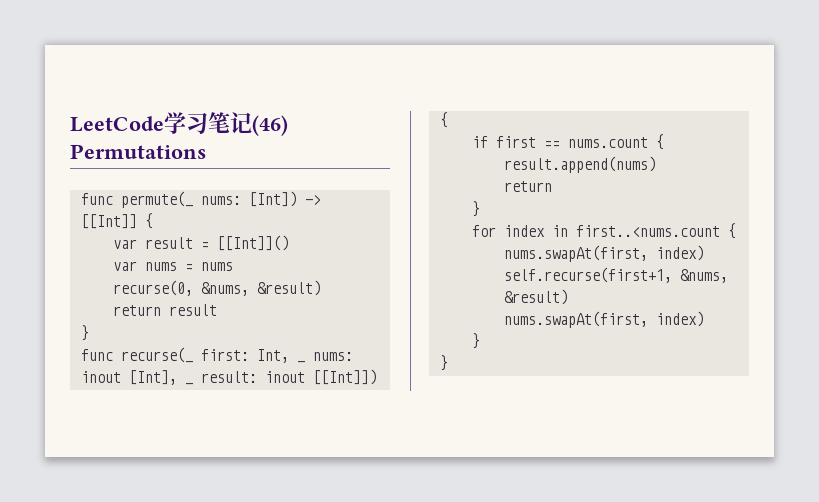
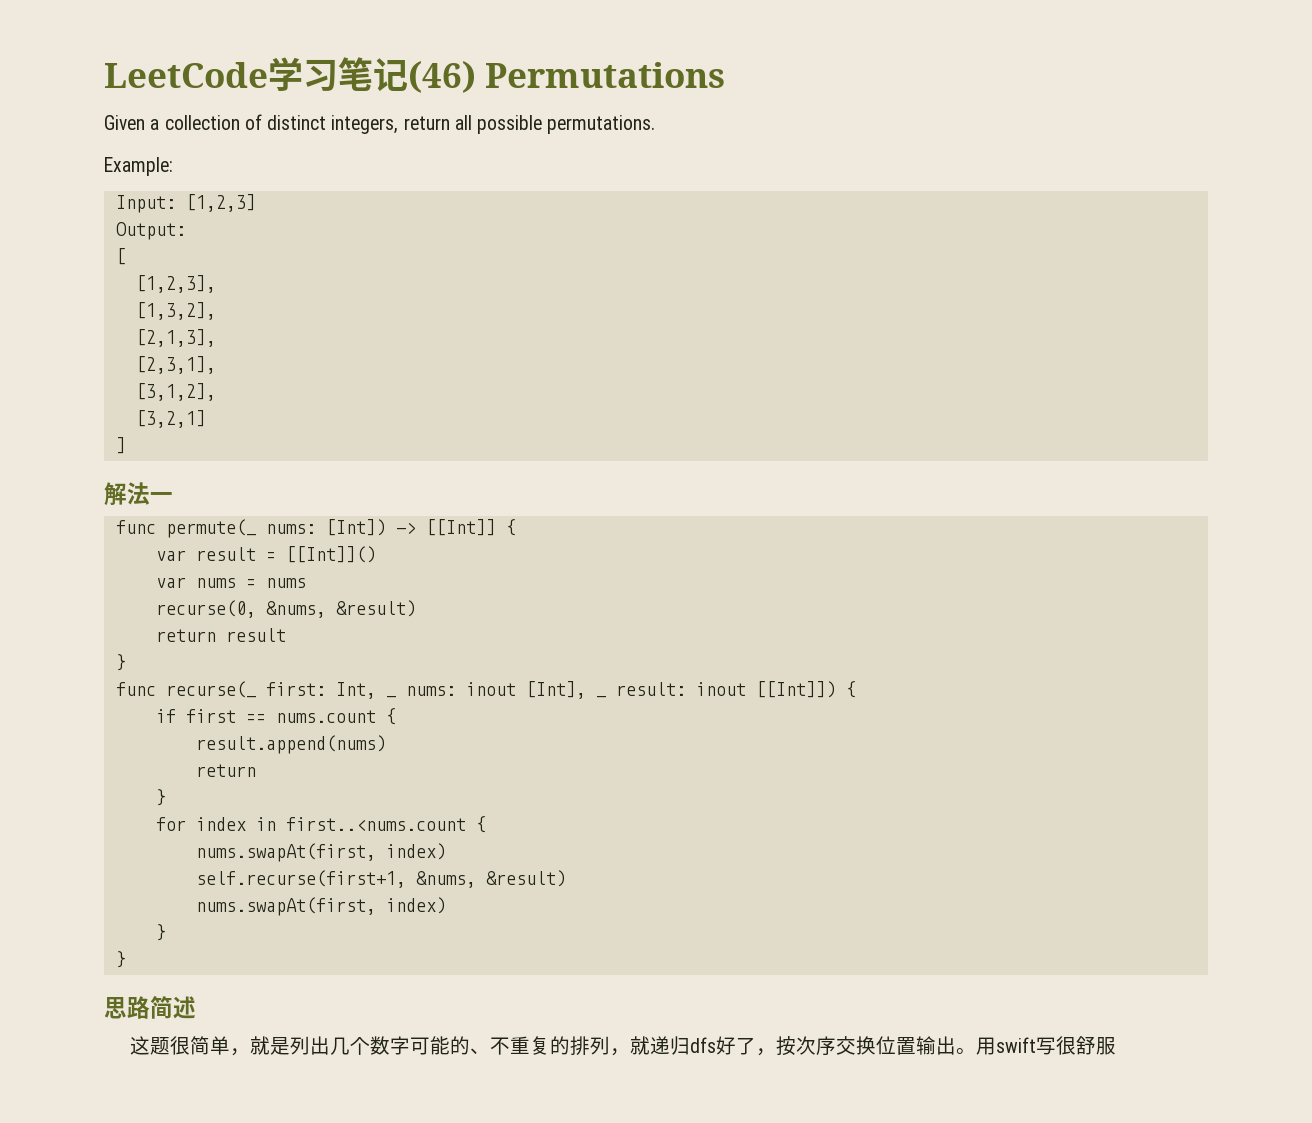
(206, 151) none -> [104,114,656,134] [104,157,173,176] [115,194,256,213] [115,222,186,240] [115,248,126,265] [135,275,216,293] [135,302,216,320] [135,329,216,347] [135,356,216,374] [135,383,216,401] [135,410,206,428] [115,437,126,454] [104,482,173,506] // Given a collection of distinct integers, return all possible permutations. // Example: // Input: [1,2,3] // Output: // [ // [1,2,3], // [1,3,2], // [2,1,3], // [2,3,1], // [3,1,2], // [3,2,1] // ] // 解法一
(448, 363) none -> [104,996,196,1019] [130,1036,1117,1056] // 思路简述 // 这题很简单，就是列出几个数字可能的、不重复的排列，就递归dfs好了，按次序交换位置输出。用swift写很舒服

